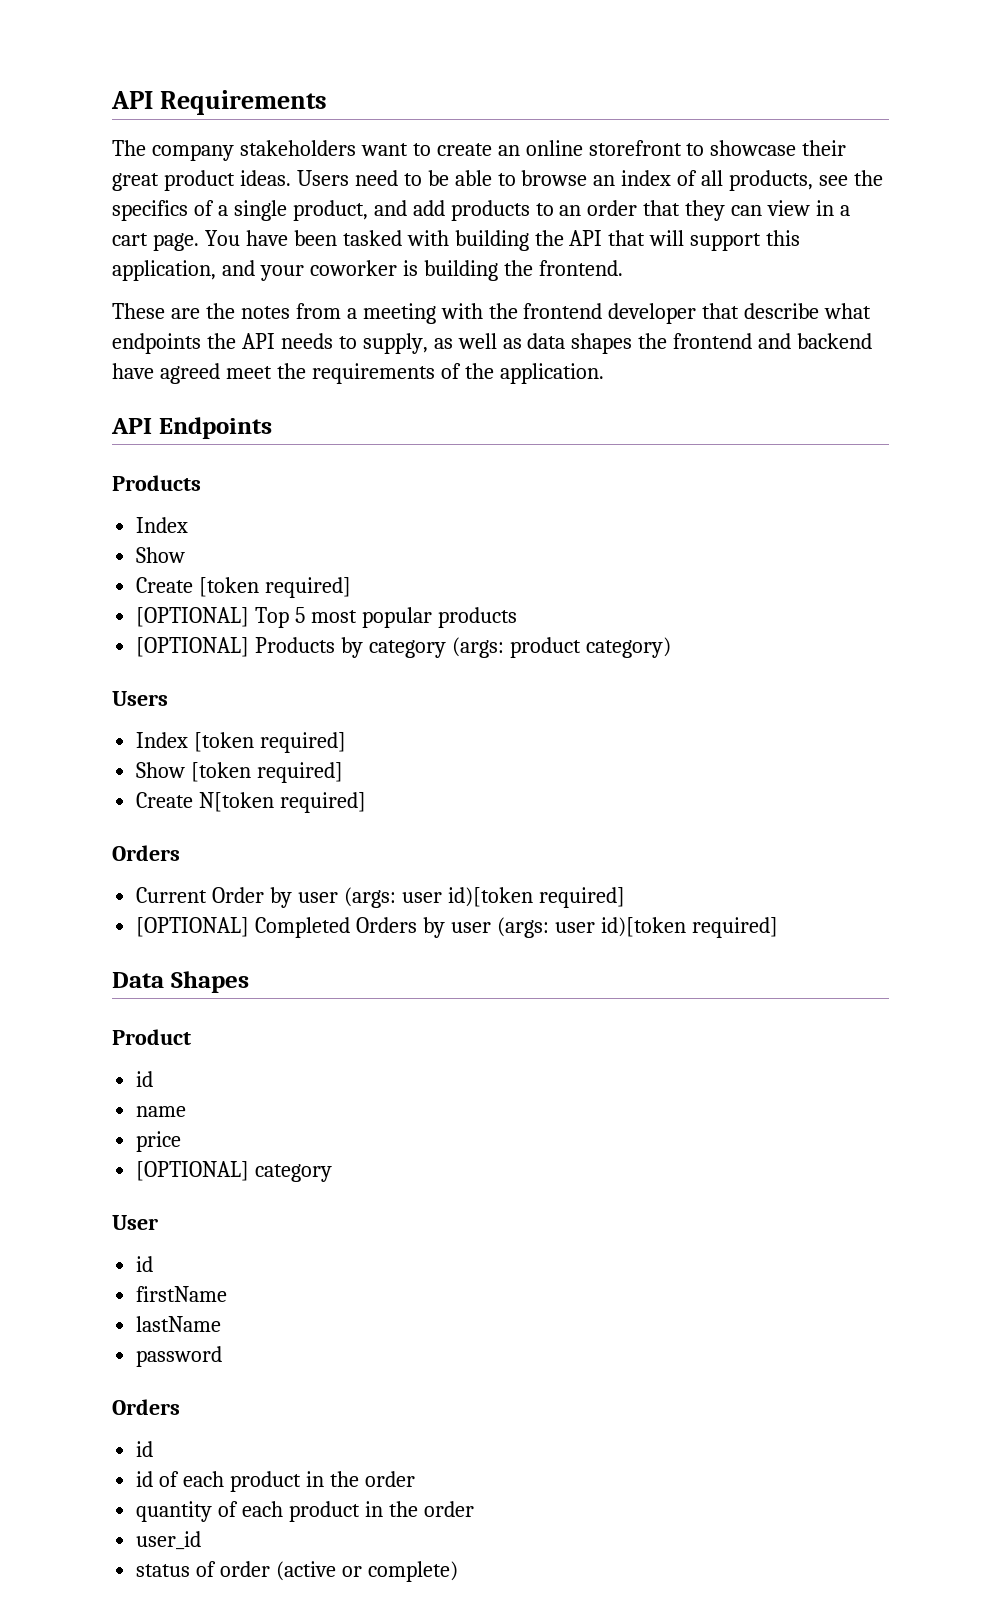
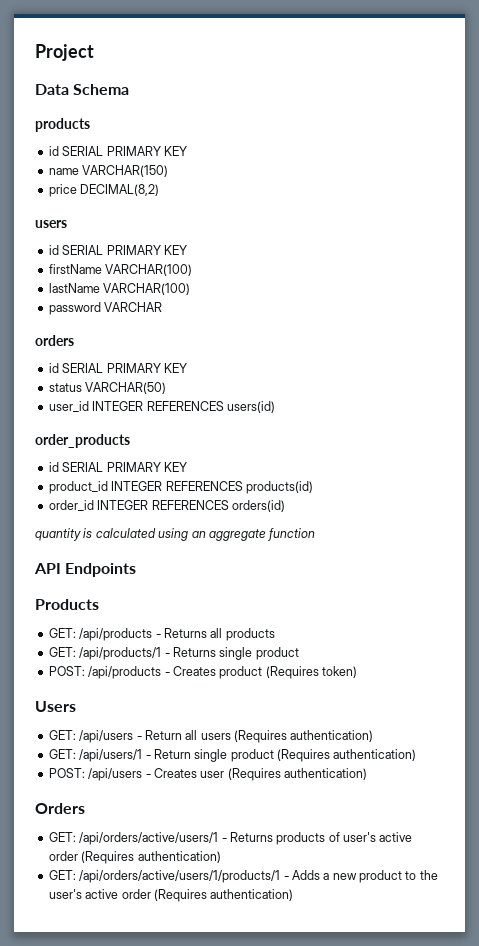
[111,90,327,115] [112,140,847,161] [112,170,884,191] [112,200,851,221] [112,230,801,251] [112,260,623,281] [112,303,872,324] [112,333,873,354] [112,363,604,384] [111,417,272,439] [112,475,201,491] [136,517,189,533] [136,547,186,563] [136,577,352,598] [136,607,517,628] [136,637,671,658] [112,691,168,706] [136,732,347,753] [136,762,344,783] [136,792,367,813] [112,845,180,861] [136,887,625,908] [136,917,778,938] [112,971,249,993] [112,1029,191,1045] [136,1071,154,1087] [136,1106,187,1117] [136,1131,182,1152] [136,1161,333,1182] [112,1215,158,1230] [136,1256,154,1272] [136,1286,228,1302] [136,1316,222,1332] [136,1346,223,1367] [112,1399,180,1415] [136,1441,154,1457] [136,1471,415,1492] [136,1501,474,1522] [136,1531,202,1550] [136,1561,458,1582] API Requirements // The company stakeholders want to create an online storefront to showcase their great product ideas. Users need to be able to browse an index of all products, see the specifics of a single product, and add products to an order that they can view in a cart page. You have been tasked with building the API that will support this application, and your coworker is building the frontend. // These are the notes from a meeting with the frontend developer that describe what endpoints the API needs to supply, as well as data shapes the frontend and backend have agreed meet the requirements of the application. // API Endpoints // Products // Index // Show // Create [token required] // [OPTIONAL] Top 5 most popular products // [OPTIONAL] Products by category (args: product category) // Users // Index [token required] // Show [token required] // Create N[token required] // Orders // Current Order by user (args: user id)[token required] // [OPTIONAL] Completed Orders by user (args: user id)[token required] // Data Shapes // Product // id // name // price // [OPTIONAL] category // User // id // firstName // lastName // password // Orders // id // id of each product in the order // quantity of each product in the order // user_id // status of order (active or complete) -> [35,44,94,61] [35,84,130,95] [35,118,90,132] [48,146,187,156] [48,165,169,177] [48,184,160,197] [35,220,67,228] [48,245,187,255] [48,264,193,276] [48,283,191,295] [48,302,163,315] [35,335,74,346] [48,363,187,373] [48,382,167,394] [48,401,275,413] [35,434,130,448] [48,462,187,472] [48,481,313,494] [48,500,285,512] [35,528,316,541] [34,563,137,577] [35,599,99,610] [48,628,275,641] [48,647,299,660] [48,666,357,679] [35,701,76,712] [48,730,374,743] [48,749,417,762] [48,768,367,781] [35,803,85,814] [48,832,413,845] [48,851,221,864] [48,870,438,883] [48,889,294,902] Project // Data Schema // products // id SERIAL PRIMARY KEY // name VARCHAR(150) // price DECIMAL(8,2) // users // id SERIAL PRIMARY KEY // firstName VARCHAR(100) // lastName VARCHAR(100) // password VARCHAR // orders // id SERIAL PRIMARY KEY // status VARCHAR(50) // user_id INTEGER REFERENCES users(id) // order_products // id SERIAL PRIMARY KEY // product_id INTEGER REFERENCES products(id) // order_id INTEGER REFERENCES orders(id) // quantity is calculated using an aggregate function // API Endpoints // Products // GET: /api/products - Returns all products // GET: /api/products/1 - Returns single product // POST: /api/products - Creates product (Requires token) // Users // GET: /api/users - Return all users (Requires authentication) // GET: /api/users/1 - Return single product (Requires authentication) // POST: /api/users - Creates user (Requires authentication) // Orders // GET: /api/orders/active/users/1 - Returns products of user's active order (Requires authentication) // GET: /api/orders/active/users/1/products/1 - Adds a new product to the user's active order (Requires authentication)

